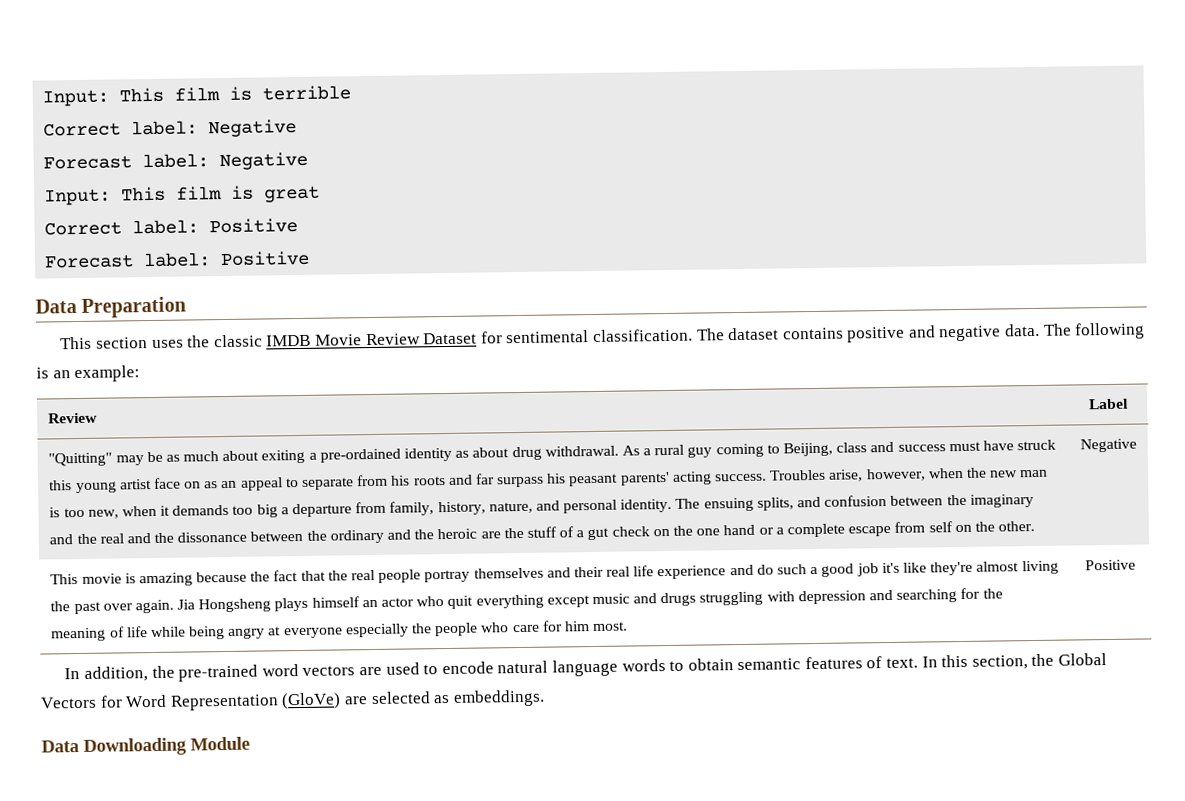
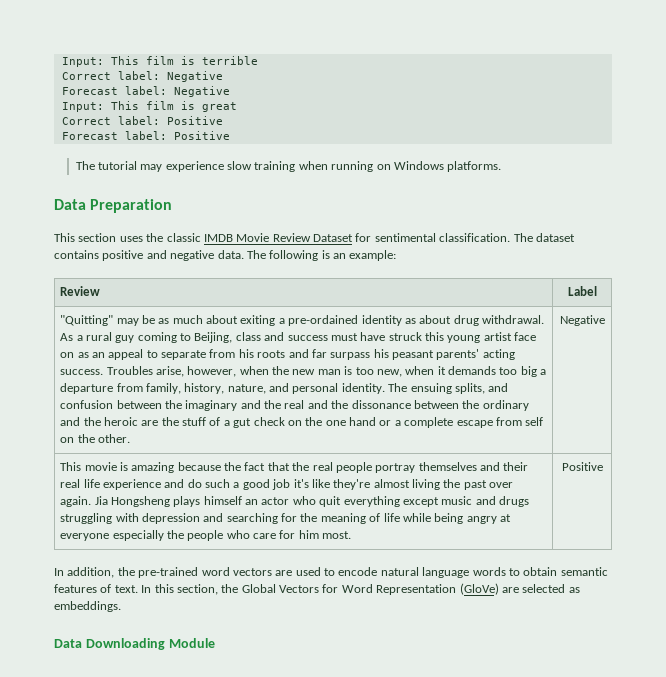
(311, 258) none -> [75,161,502,172] // The tutorial may experience slow training when running on Windows platforms.

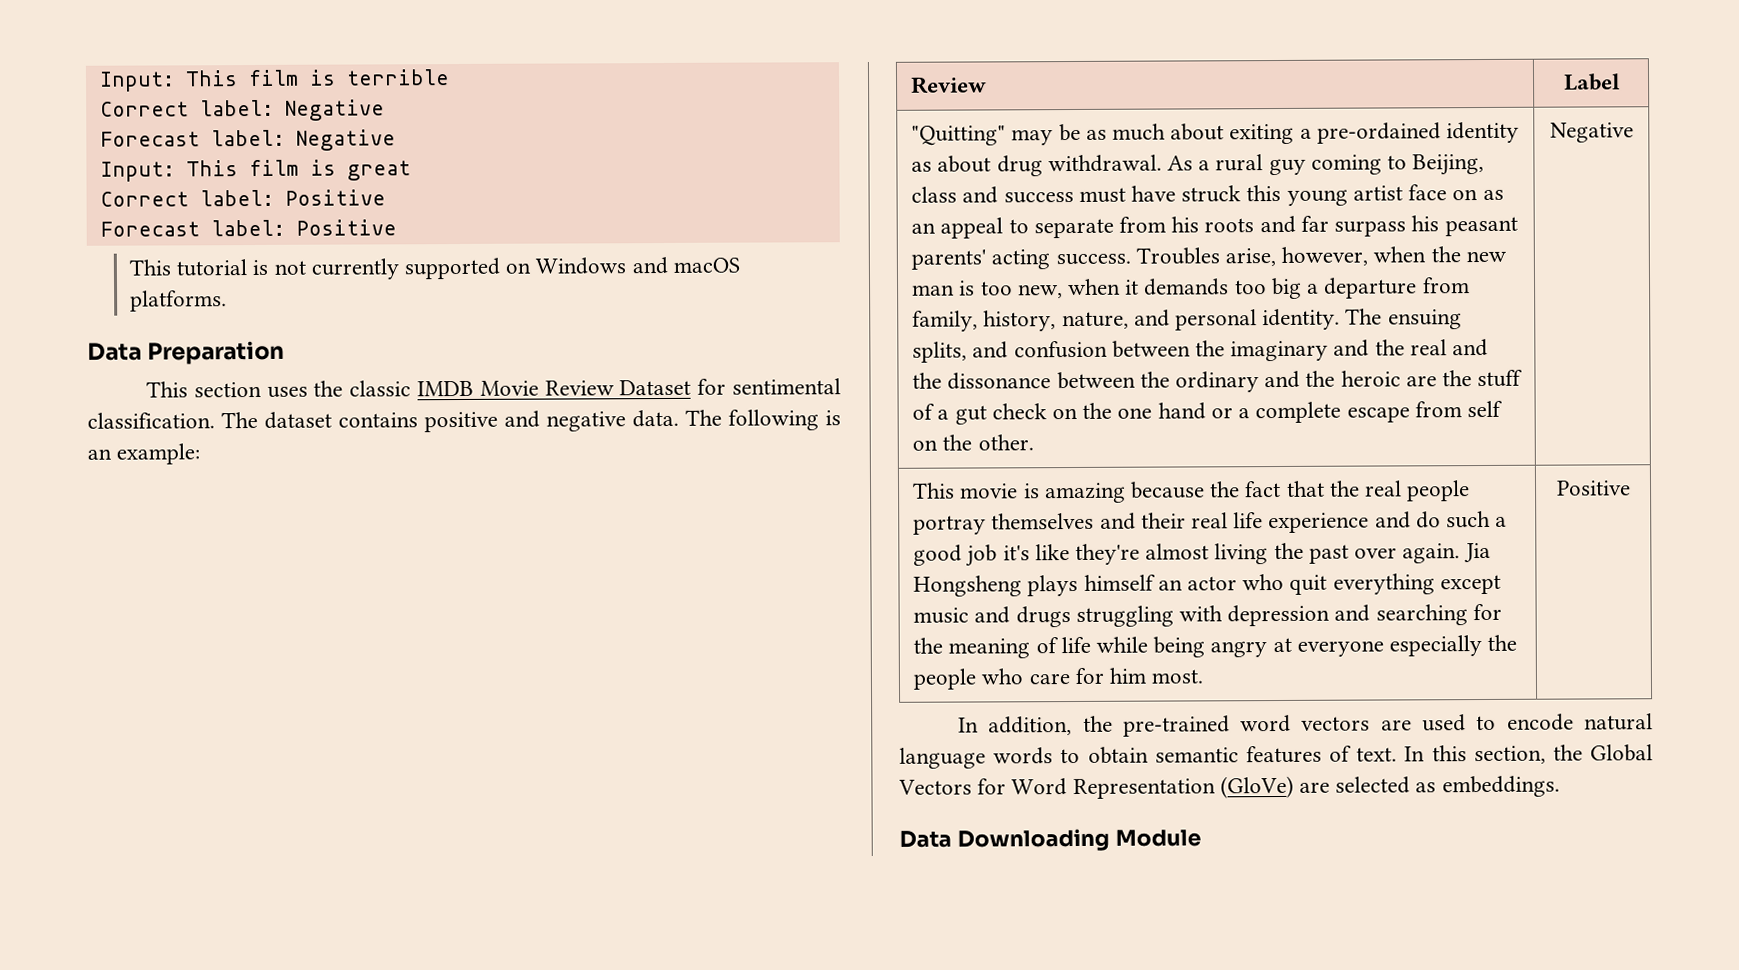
[75,161,444,172] The tutorial may experience slow training when running on Windows -> [128,256,740,280] This tutorial is not currently supported on Windows and macOS

